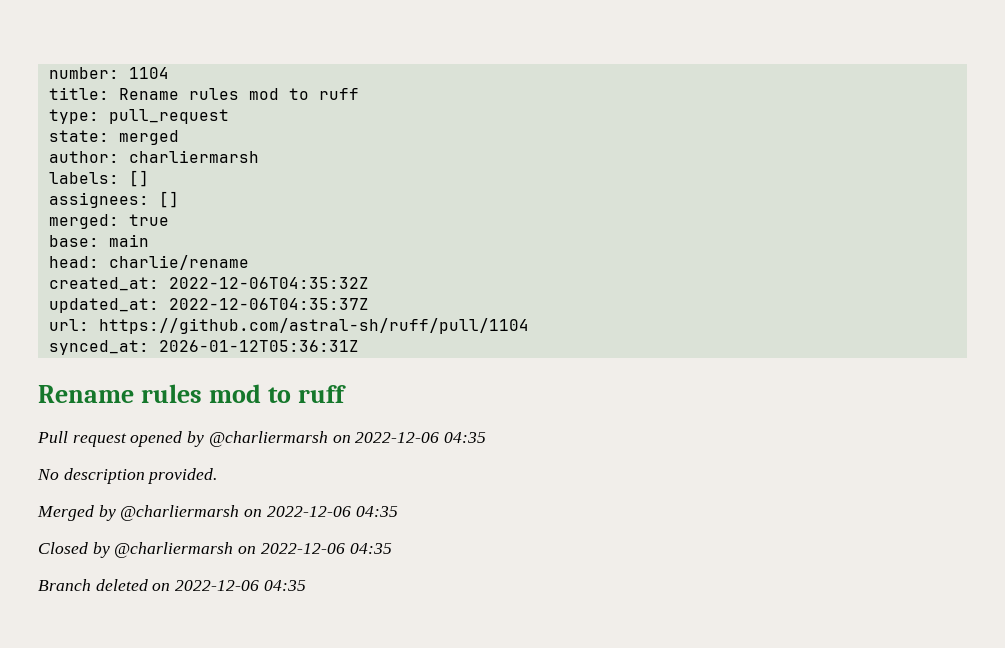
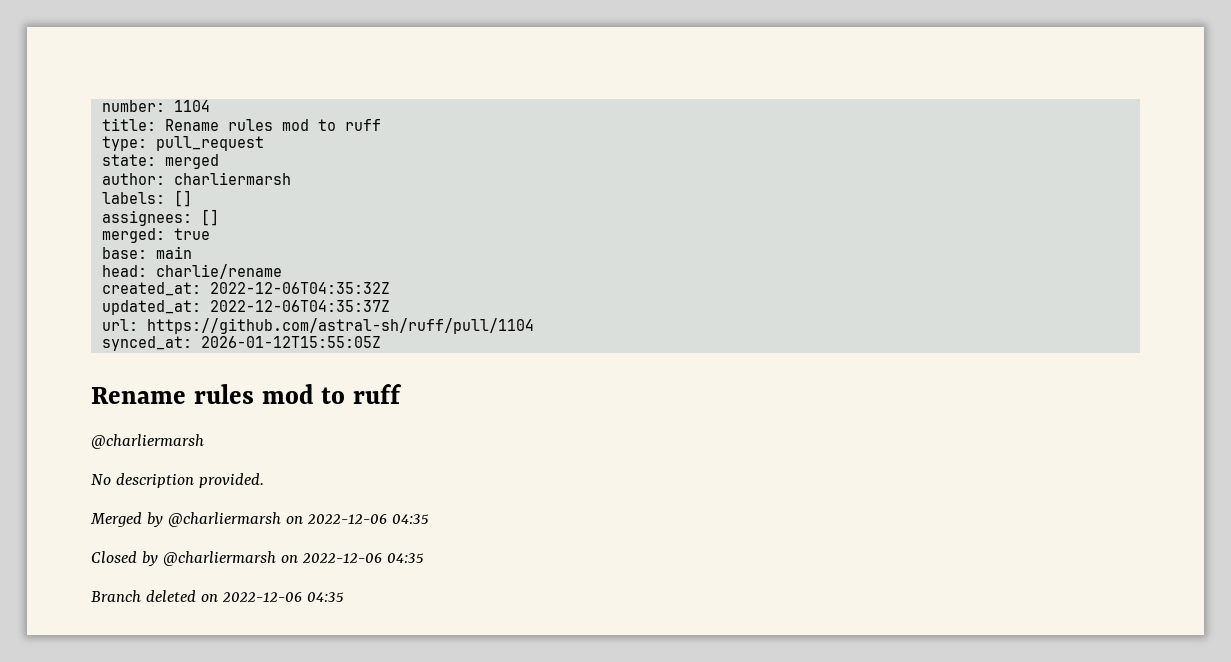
[158,340,359,352] [38,384,347,403] [37,431,487,447] 2026-01-12T05:36:31Z // Rename rules mod to ruff // Pull request opened by @charliermarsh on 2022-12-06 04:35 -> [201,336,382,348] [91,384,403,404] [91,434,204,449] 2026-01-12T15:55:05Z // Rename rules mod to ruff // @charliermarsh

